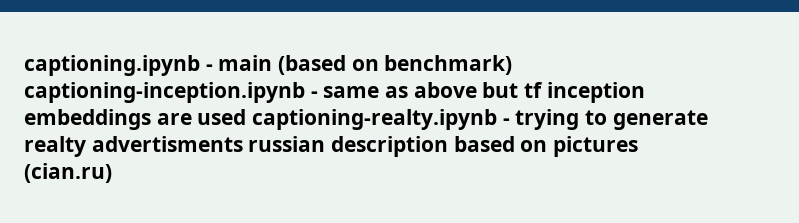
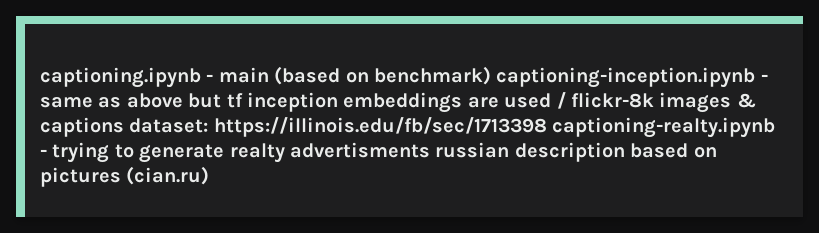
(247, 117) none -> [556,92,756,113] [40,117,547,137] / flickr-8k images & captions dataset: https://illinois.edu/fb/sec/1713398

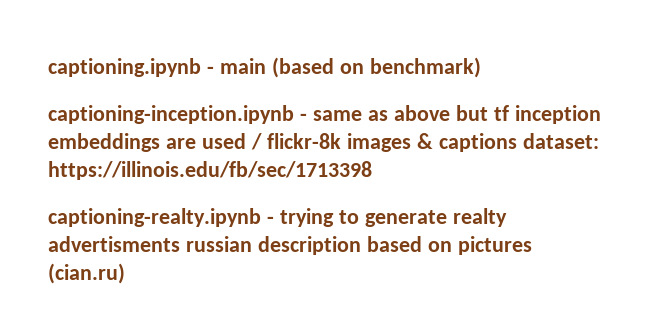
(491, 75) none -> (481, 67) //
(547, 127) none -> (372, 170) //

